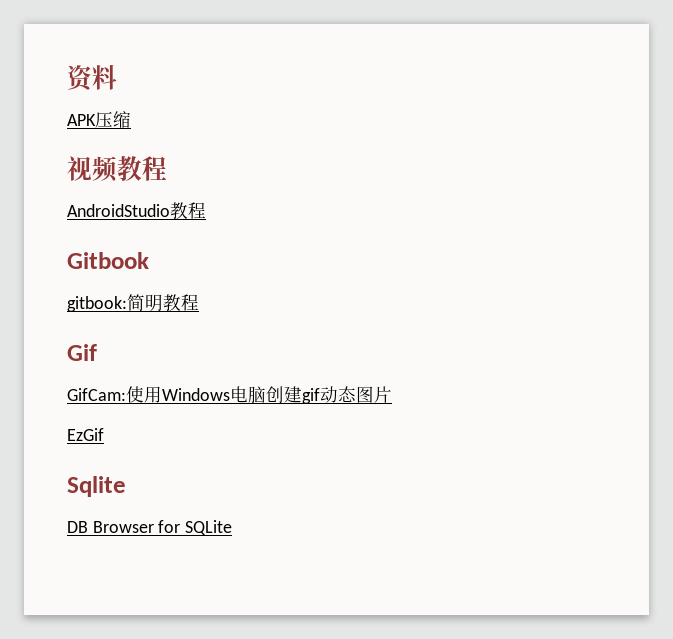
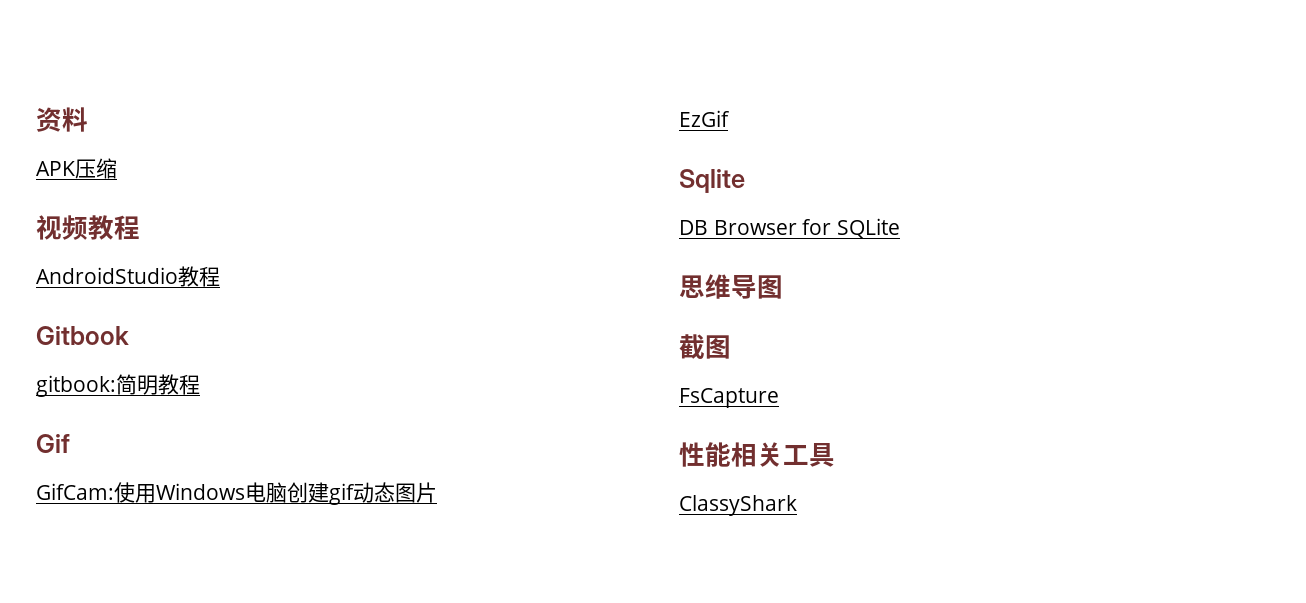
(233, 528) none -> [679,274,783,299] [679,334,731,359] [679,388,779,408] [679,442,835,467] [679,495,797,516] // 思维导图 // 截图 // FsCapture // 性能相关工具 // ClassyShark

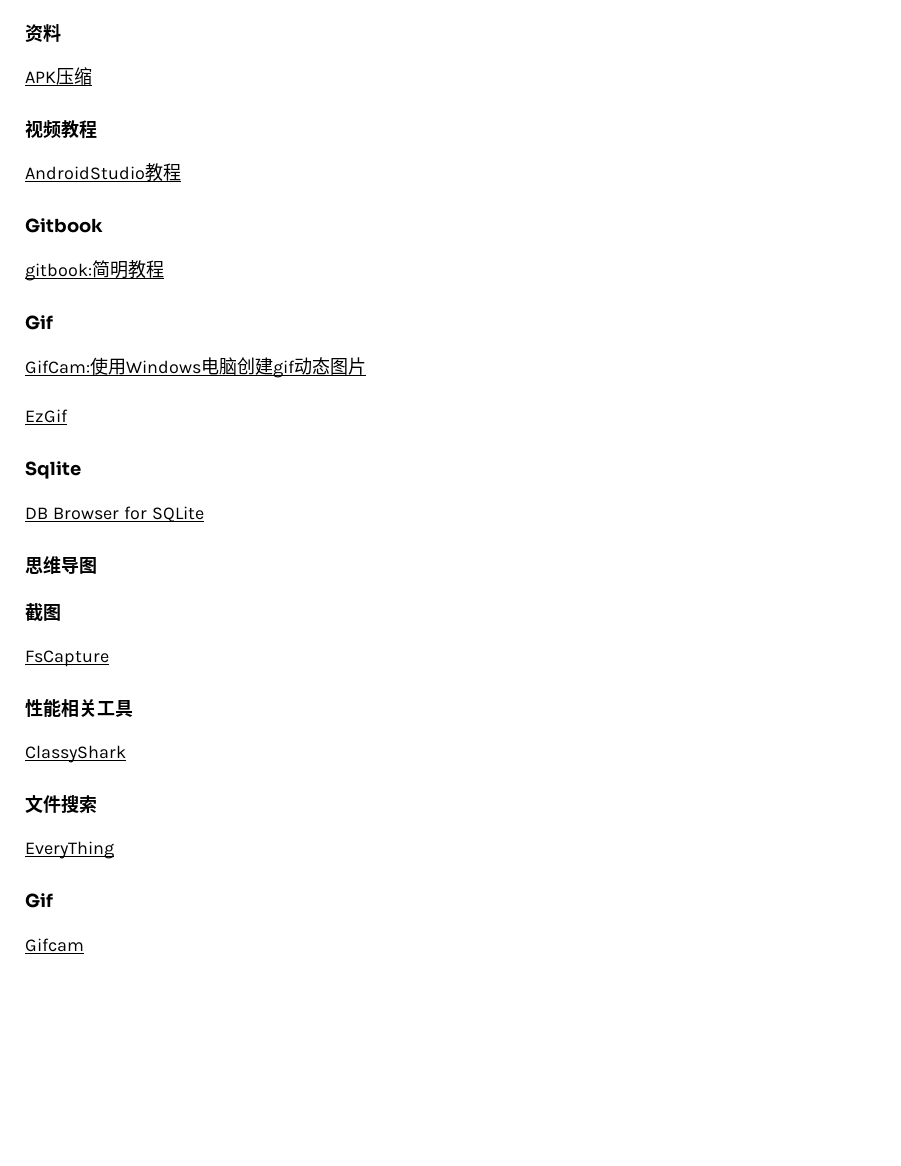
(797, 505) none -> [25,795,97,813] [25,841,114,859] [25,893,53,908] [25,938,84,952] // 文件搜索 // EveryThing // Gif // Gifcam

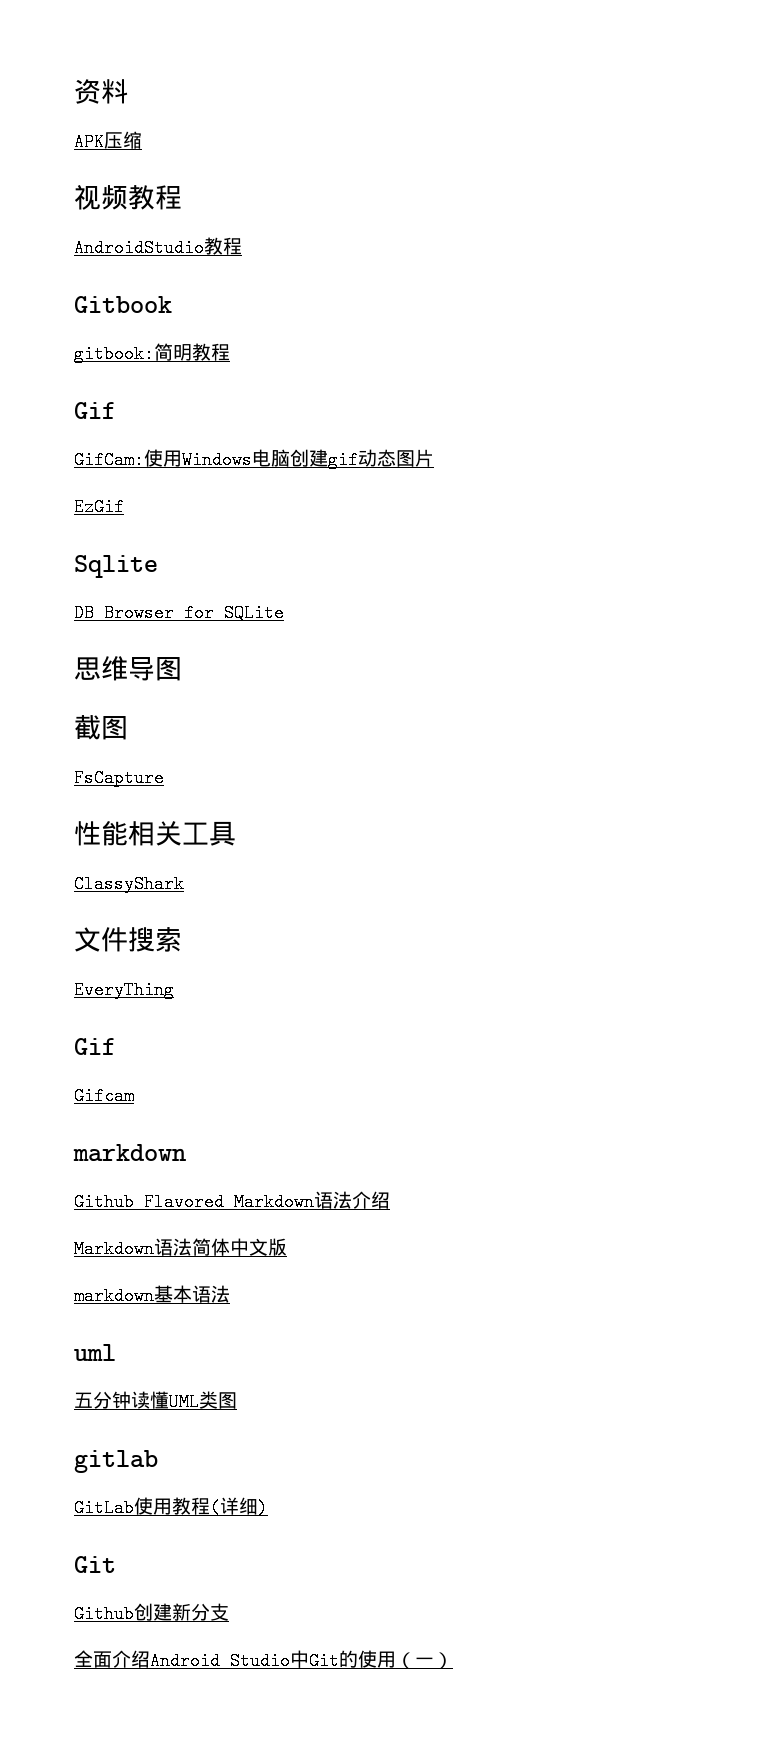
(84, 945) none -> [73,1144,187,1162] [74,1191,390,1211] [74,1238,287,1258] [74,1285,230,1305] [74,1344,116,1361] [74,1391,237,1411] [74,1450,158,1473] [74,1497,268,1517] [74,1556,116,1573] [74,1603,229,1623] [74,1650,453,1670] // markdown // Github Flavored Markdown语法介绍 // Markdown语法简体中文版 // markdown基本语法 // uml // 五分钟读懂UML类图 // gitlab // GitLab使用教程(详细) // Git // Github创建新分支 // 全面介绍Android Studio中Git的使用（一）

